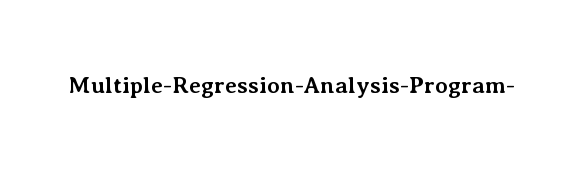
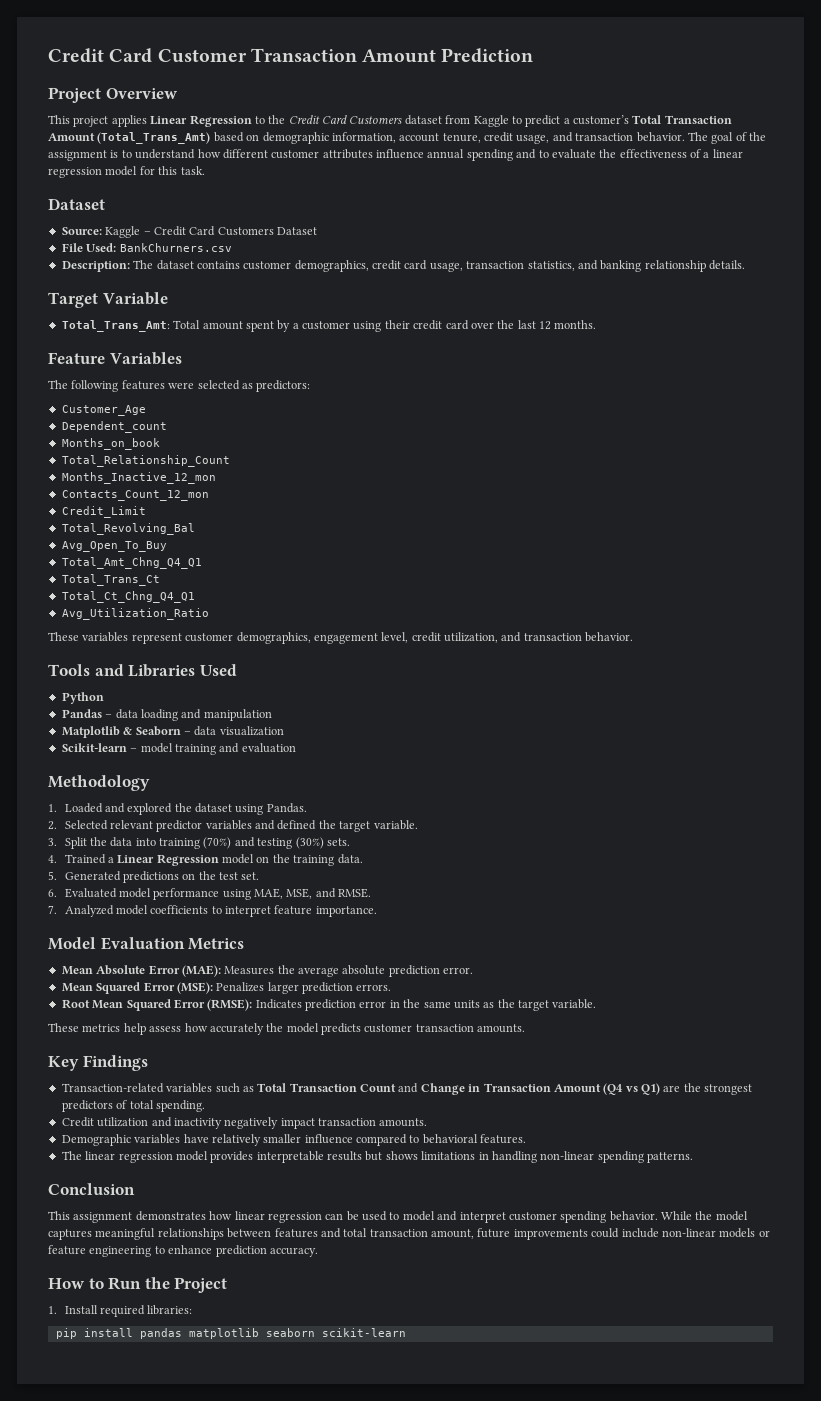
[69,77,515,98] Multiple-Regression-Analysis-Program- -> [48,48,534,63] [48,87,178,103] [48,115,732,127] [48,132,766,144] [48,149,743,161] [48,166,205,178] [48,198,105,210] [61,226,317,238] [61,243,232,252] [61,260,745,272] [48,292,168,308] [61,320,597,332] [48,352,182,365] [48,380,311,392] [61,405,146,416] [61,421,167,433] [61,438,160,450] [61,455,230,467] [61,472,216,484] [61,490,209,501] [61,506,146,518] [61,523,195,535] [61,541,167,552] [61,557,202,569] [61,574,160,586] [61,591,195,603] [61,608,209,620] [48,632,634,644] [48,664,237,677] [61,692,104,704] [61,709,272,721] [61,726,284,738] [61,743,296,755] [48,775,150,791] [48,803,307,815] [48,820,418,832] [48,837,350,849] [48,854,363,866] [48,871,260,883] [48,888,372,900] [48,905,377,917] [48,937,245,950] [61,965,474,977] [61,982,392,994] [61,999,597,1011] [48,1023,526,1035] [48,1055,148,1071] [61,1083,753,1095] [61,1100,205,1112] [61,1117,428,1129] [61,1134,527,1146] [61,1151,693,1163] [48,1183,135,1195] [48,1211,748,1223] [48,1228,770,1240] [48,1245,318,1257] [48,1277,228,1293] [48,1305,193,1317] [55,1328,406,1339] Credit Card Customer Transaction Amount Prediction // Project Overview // This project applies Linear Regression to the Credit Card Customers dataset from Kaggle to predict a customer’s Total Transaction Amount (Total_Trans_Amt) based on demographic information, account tenure, credit usage, and transaction behavior. The goal of the assignment is to understand how different customer attributes influence annual spending and to evaluate the effectiveness of a linear regression model for this task. // Dataset // Source: Kaggle – Credit Card Customers Dataset // File Used: BankChurners.csv // Description: The dataset contains customer demographics, credit card usage, transaction statistics, and banking relationship details. // Target Variable // Total_Trans_Amt: Total amount spent by a customer using their credit card over the last 12 months. // Feature Variables // The following features were selected as predictors: // Customer_Age // Dependent_count // Months_on_book // Total_Relationship_Count // Months_Inactive_12_mon // Contacts_Count_12_mon // Credit_Limit // Total_Revolving_Bal // Avg_Open_To_Buy // Total_Amt_Chng_Q4_Q1 // Total_Trans_Ct // Total_Ct_Chng_Q4_Q1 // Avg_Utilization_Ratio // These variables represent customer demographics, engagement level, credit utilization, and transaction behavior. // Tools and Libraries Used // Python // Pandas – data loading and manipulation // Matplotlib & Seaborn – data visualization // Scikit-learn – model training and evaluation // Methodology // 1. Loaded and explored the dataset using Pandas. // 2. Selected relevant predictor variables and defined the target variable. // 3. Split the data into training (70%) and testing (30%) sets. // 4. Trained a Linear Regression model on the training data. // 5. Generated predictions on the test set. // 6. Evaluated model performance using MAE, MSE, and RMSE. // 7. Analyzed model coefficients to interpret feature importance. // Model Evaluation Metrics // Mean Absolute Error (MAE): Measures the average absolute prediction error. // Mean Squared Error (MSE): Penalizes larger prediction errors. // Root Mean Squared Error (RMSE): Indicates prediction error in the same units as the target variable. // These metrics help assess how accurately the model predicts customer transaction amounts. // Key Findings // Transaction-related variables such as Total Transaction Count and Change in Transaction Amount (Q4 vs Q1) are the strongest predictors of total spending. // Credit utilization and inactivity negatively impact transaction amounts. // Demographic variables have relatively smaller influence compared to behavioral features. // The linear regression model provides interpretable results but shows limitations in handling non-linear spending patterns. // Conclusion // This assignment demonstrates how linear regression can be used to model and interpret customer spending behavior. While the model captures meaningful relationships between features and total transaction amount, future improvements could include non-linear models or feature engineering to enhance prediction accuracy. // How to Run the Project // 1. Install required libraries: // pip install pandas matplotlib seaborn scikit-learn

